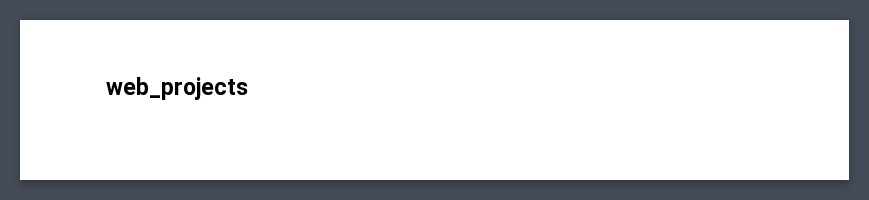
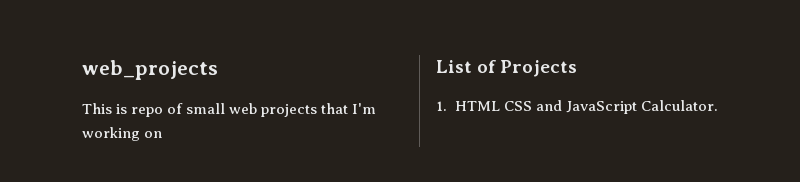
(248, 88) none -> [82,103,377,117] [82,127,163,141] [436,60,578,77] [436,100,718,114] // This is repo of small web projects that I'm working on // List of Projects // 1. HTML CSS and JavaScript Calculator.

